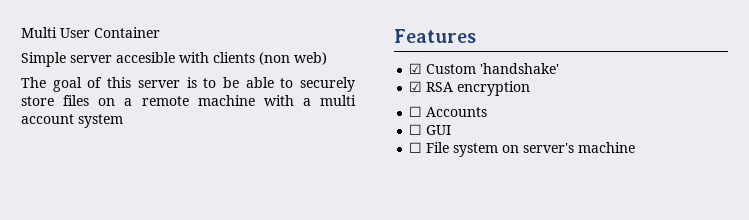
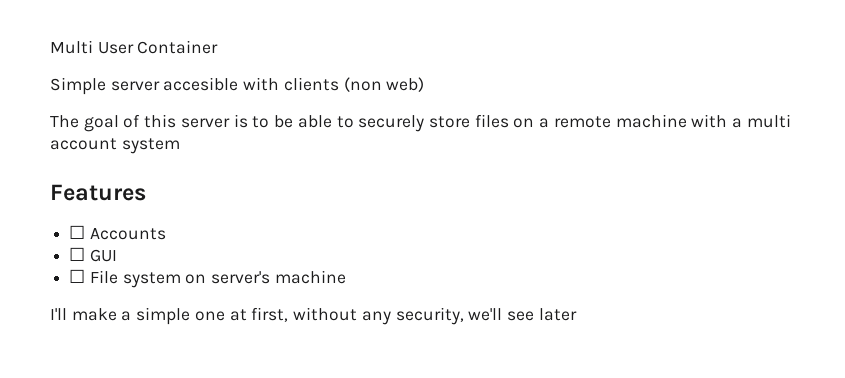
[409,63,560,74] [409,81,531,96] // ☑ Custom 'handshake' // ☑ RSA encryption -> (146, 192) none
(636, 147) none -> [50,307,577,325] // I'll make a simple one at first, without any security, we'll see later

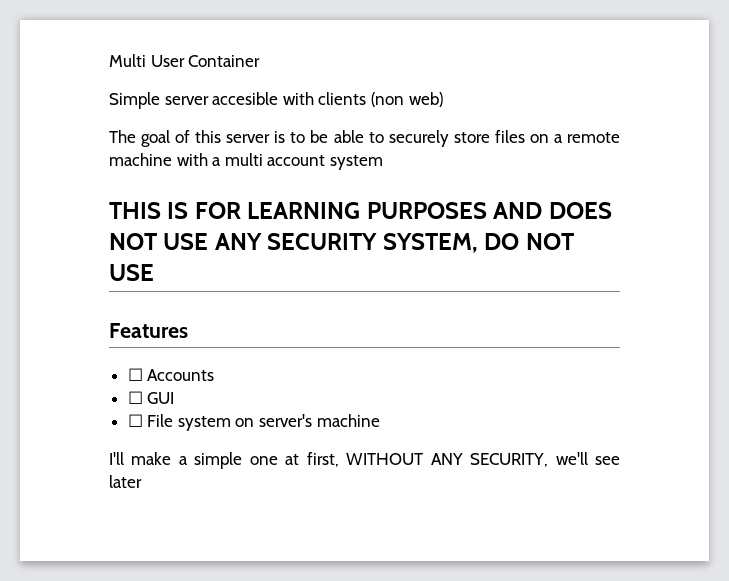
(180, 146) none -> [109,202,612,219] [109,233,574,253] [109,264,154,281] // THIS IS FOR LEARNING PURPOSES AND DOES NOT USE ANY SECURITY SYSTEM, DO NOT USE
[293,307,464,325] without any security, -> [346,453,549,467] WITHOUT ANY SECURITY,

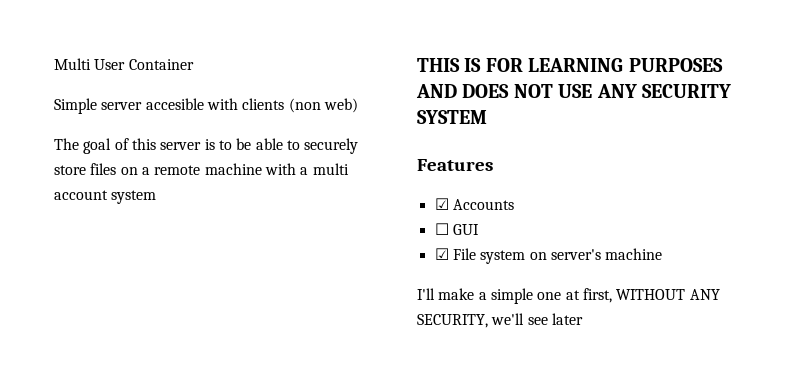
[382,233,574,253] [109,264,154,281] SYSTEM, DO NOT USE -> [417,110,487,124] SYSTEM
[127,368,143,381] ☐ -> [434,198,449,210] ☑
[127,414,143,427] ☐ -> [434,248,449,260] ☑

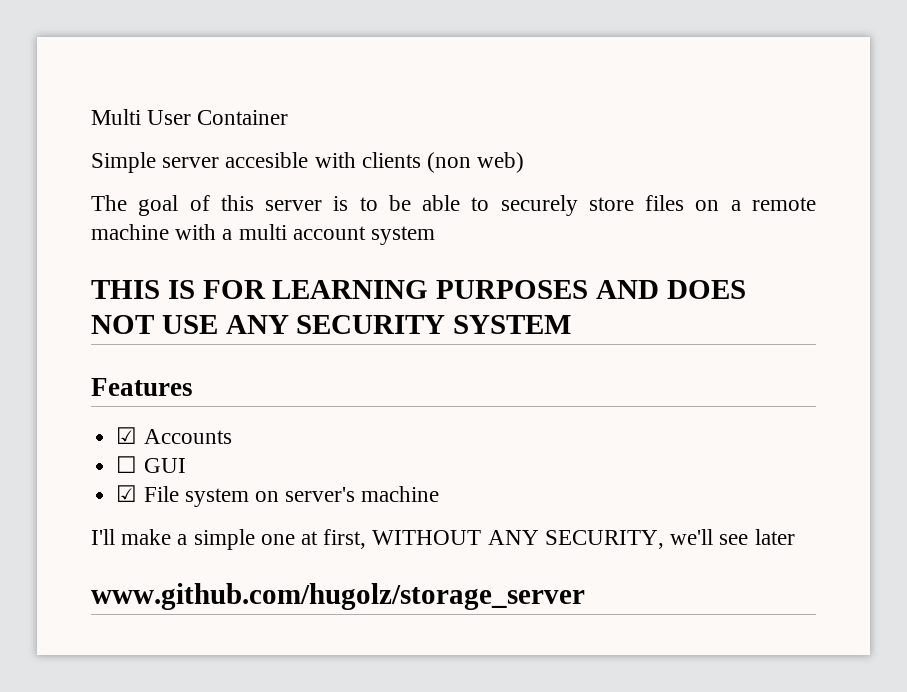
(583, 319) none -> [91,583,585,610] // www.github.com/hugolz/storage_server

